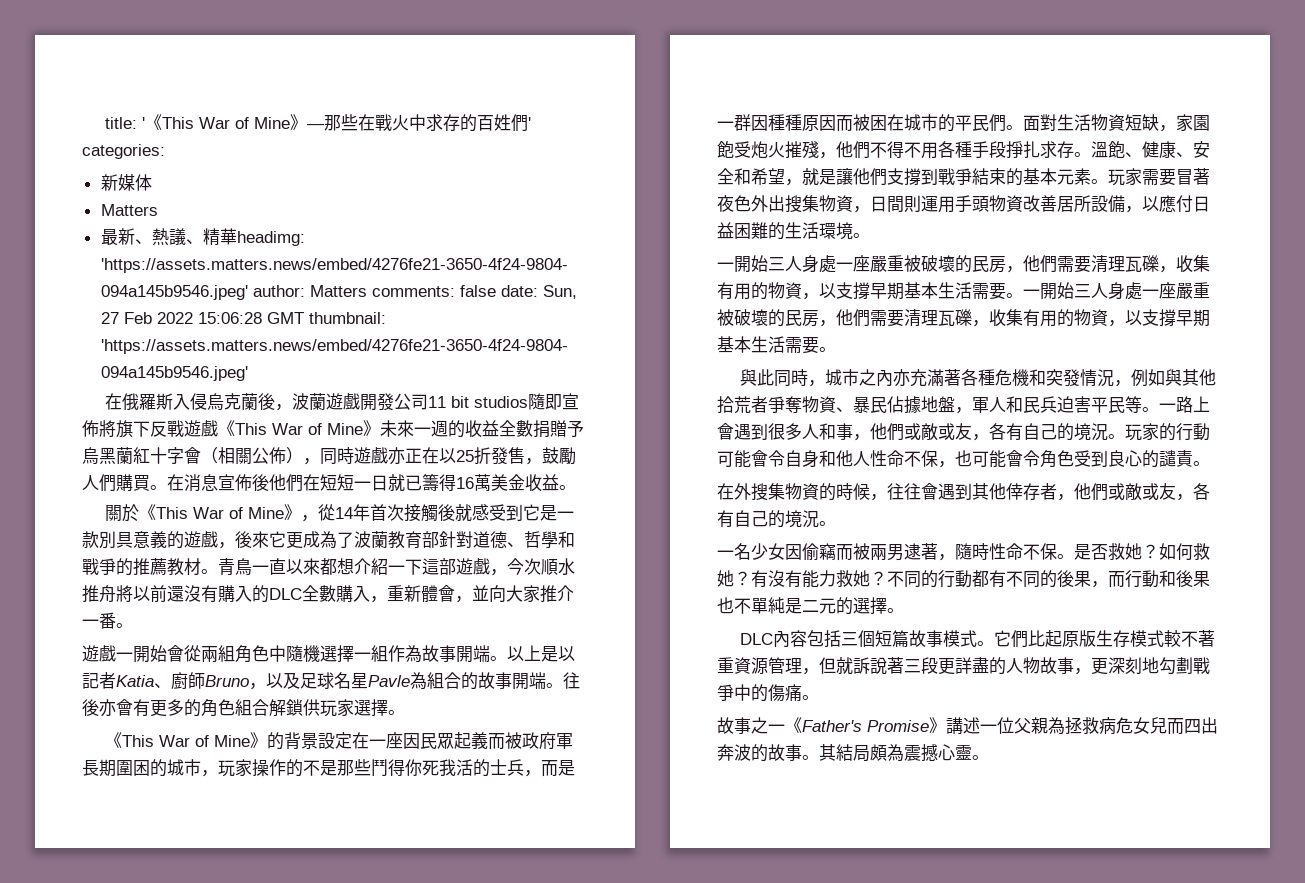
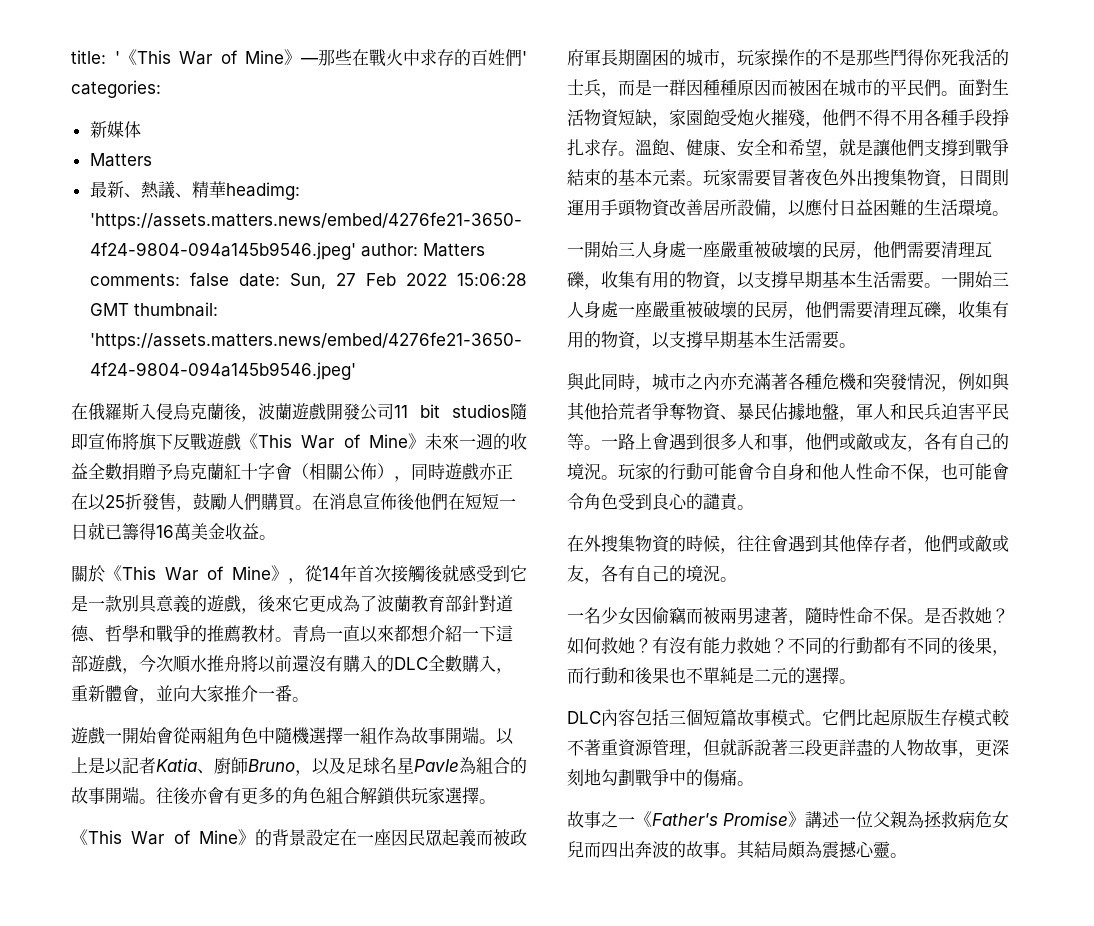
[99,447,116,464] 黑 -> [190,463,207,480] 克

